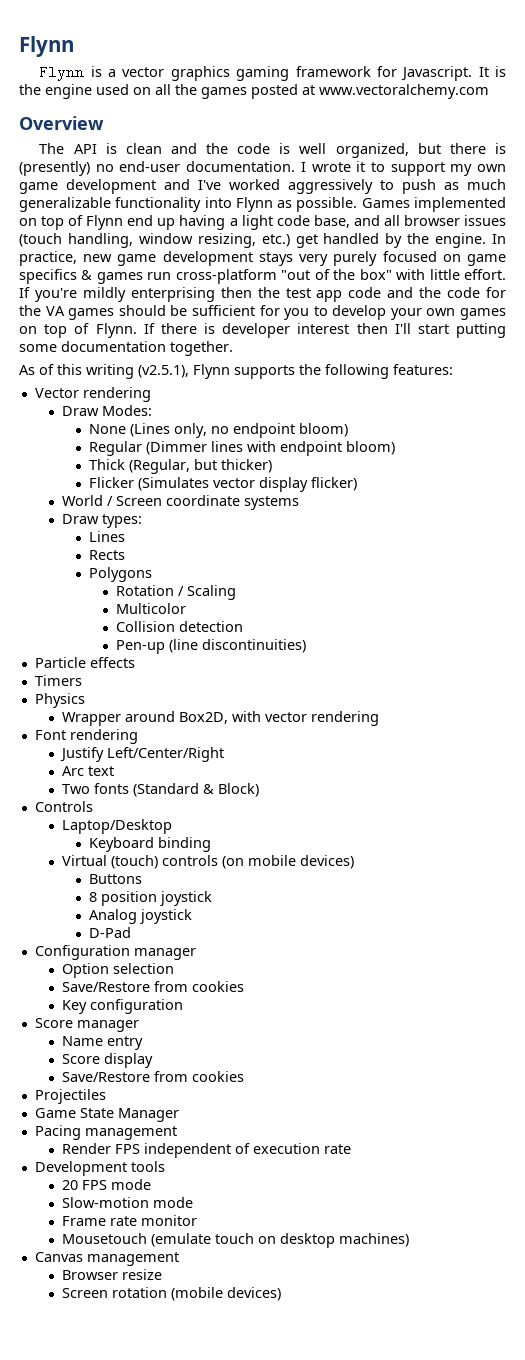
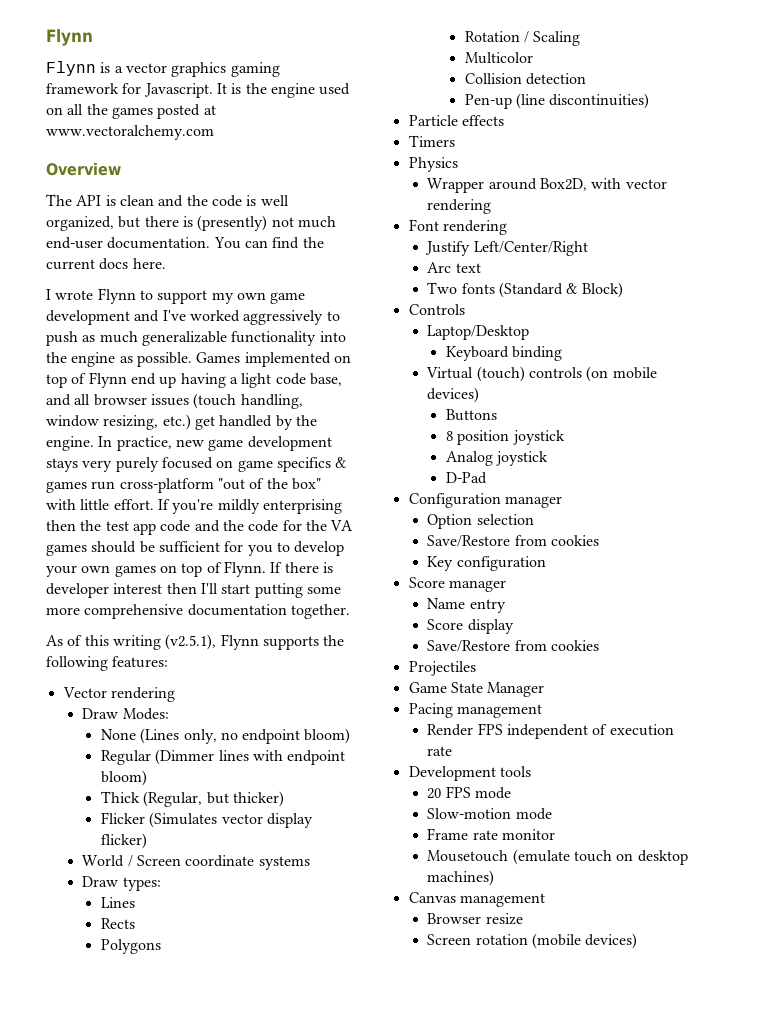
[95,161,296,172] no end-user documentation. -> [271,216,336,228] [46,237,324,249] [46,258,166,270] not much end-user documentation. You can find the current docs here. //
[356,161,366,172] it -> [97,288,136,304] Flynn
[235,197,273,212] Flynn -> [46,352,116,367] the engine
(57, 348) none -> [46,604,184,619] more comprehensive

